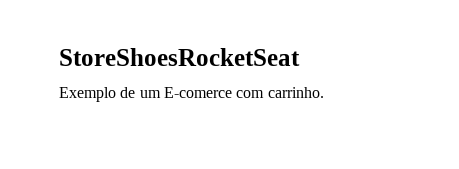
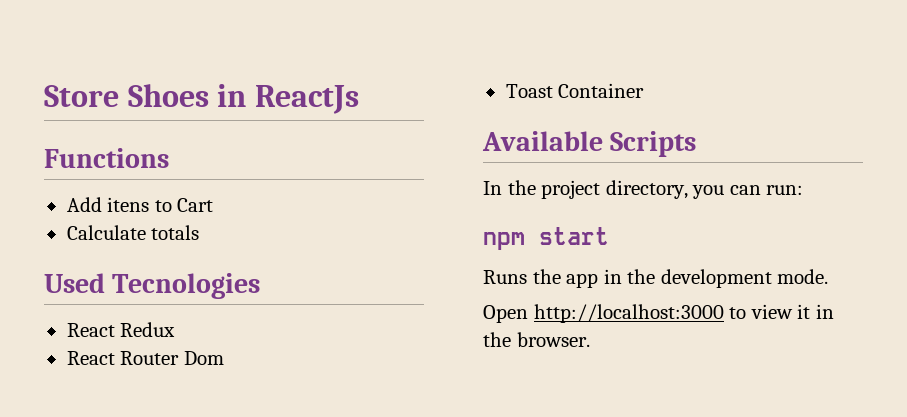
[59,48,300,66] [59,87,324,102] StoreShoesRocketSeat // Exemplo de um E-comerce com carrinho. -> [44,84,359,114] [44,148,169,168] [66,197,214,212] [66,225,200,240] [44,273,261,299] [66,322,176,337] [66,351,224,365] [505,83,645,98] [482,131,697,157] [483,180,804,199] [483,227,609,250] [483,269,829,288] [483,304,834,323] [483,332,590,347] Store Shoes in ReactJs // Functions // Add itens to Cart // Calculate totals // Used Tecnologies // React Redux // React Router Dom // Toast Container // Available Scripts // In the project directory, you can run: // npm start // Runs the app in the development mode. // Open http://localhost:3000 to view it in the browser.

